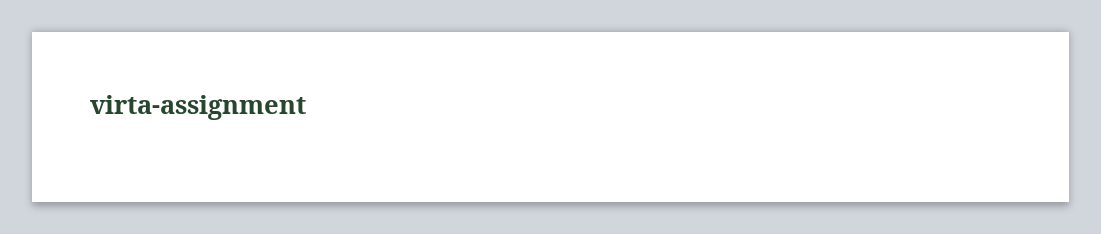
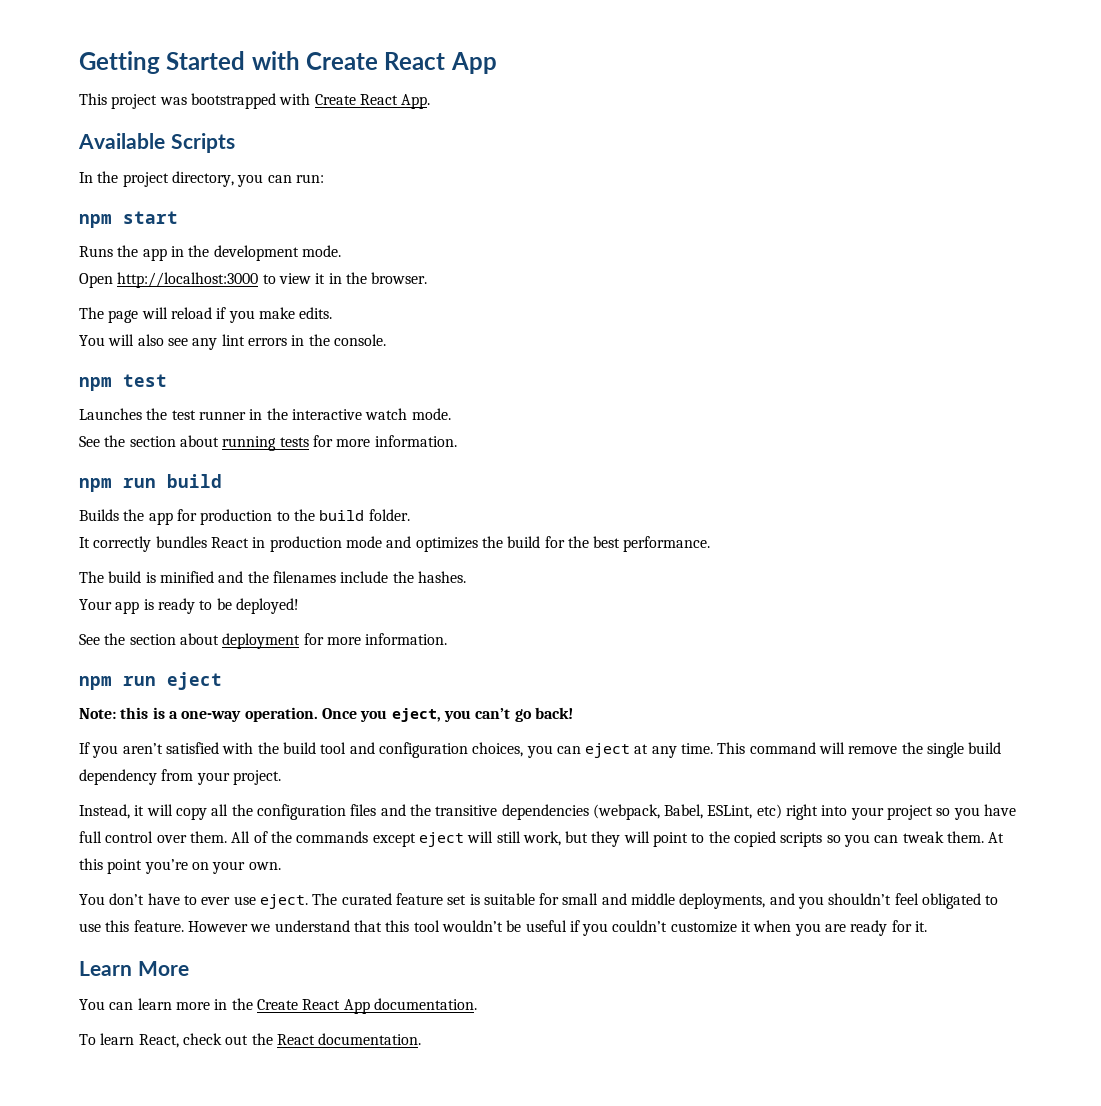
[90,95,306,120] virta-assignment -> [79,51,497,74] [79,93,431,109] [78,133,235,153] [79,171,324,187] [79,211,178,228] [79,245,341,261] [79,272,428,288] [79,307,333,323] [79,334,386,350] [79,374,167,391] [79,408,451,420] [79,435,457,451] [79,474,222,492] [79,509,410,525] [79,536,711,552] [79,571,466,583] [79,598,299,614] [79,633,448,649] [79,672,222,690] [79,707,573,722] [79,742,1002,758] [79,769,281,785] [79,804,1017,820] [79,831,1005,847] [79,858,281,874] [79,893,999,909] [79,920,928,936] [79,961,189,976] [79,998,477,1014] [79,1033,422,1048] Getting Started with Create React App // This project was bootstrapped with Create React App. // Available Scripts // In the project directory, you can run: // npm start // Runs the app in the development mode. // Open http://localhost:3000 to view it in the browser. // The page will reload if you make edits. // You will also see any lint errors in the console. // npm test // Launches the test runner in the interactive watch mode. // See the section about running tests for more information. // npm run build // Builds the app for production to the build folder. // It correctly bundles React in production mode and optimizes the build for the best performance. // The build is minified and the filenames include the hashes. // Your app is ready to be deployed! // See the section about deployment for more information. // npm run eject // Note: this is a one-way operation. Once you eject, you can’t go back! // If you aren’t satisfied with the build tool and configuration choices, you can eject at any time. This command will remove the single build dependency from your project. // Instead, it will copy all the configuration files and the transitive dependencies (webpack, Babel, ESLint, etc) right into your project so you have full control over them. All of the commands except eject will still work, but they will point to the copied scripts so you can tweak them. At this point you’re on your own. // You don’t have to ever use eject. The curated feature set is suitable for small and middle deployments, and you shouldn’t feel obligated to use this feature. However we understand that this tool wouldn’t be useful if you couldn’t customize it when you are ready for it. // Learn More // You can learn more in the Create React App documentation. // To learn React, check out the React documentation.

